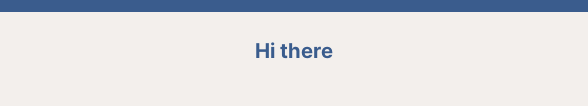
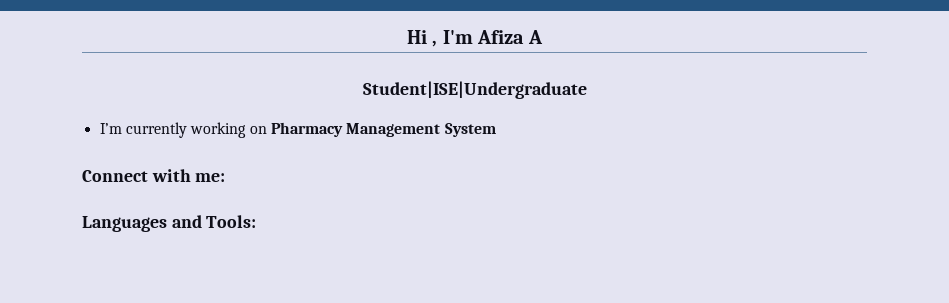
[280,43,334,59] there -> [432,30,544,47] [362,81,587,99] [99,122,496,138] [82,169,226,182] [82,215,257,232] , I'm Afiza A // Student|ISE|Undergraduate // I’m currently working on Pharmacy Management System // Connect with me: // Languages and Tools:

